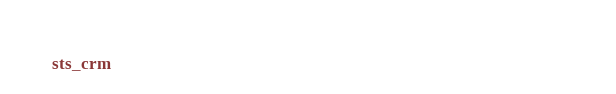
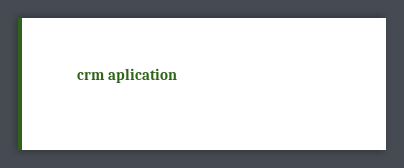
[52,59,111,71] sts_crm -> [77,68,177,83] crm aplication

